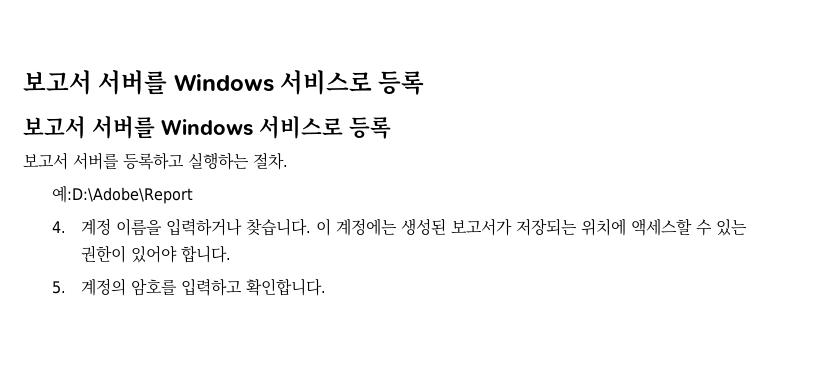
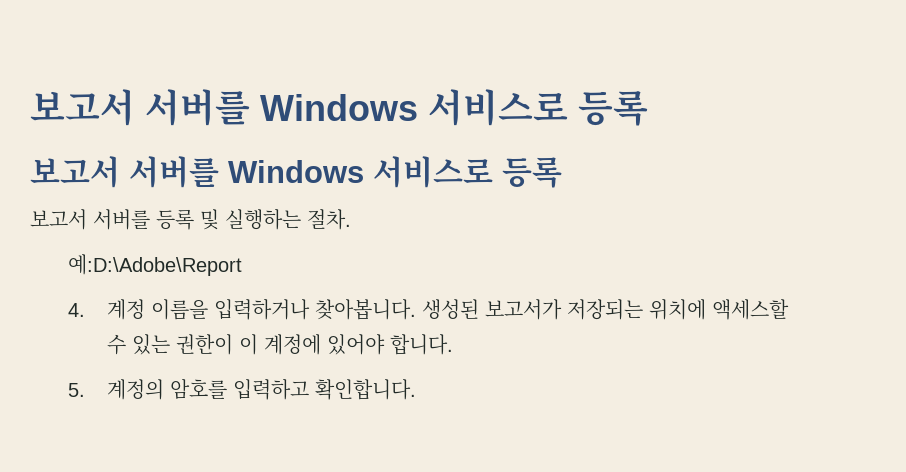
[123,153,184,170] 등록하고 -> [156,209,219,230] 등록 및
[246,218,398,236] 찾습니다. 이 계정에는 -> [314,299,416,320] 찾아봅니다.
(127, 254) none -> [238,334,321,355] 이 계정에

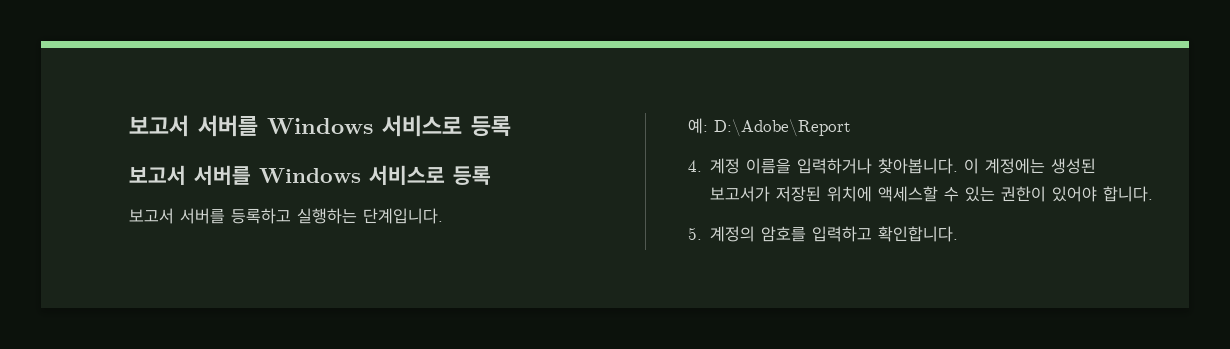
[156,209,351,230] [68,254,243,276] 등록 및 실행하는 절차. // 예:D:\Adobe\Report -> [231,208,443,224] [687,118,851,137] 등록하고 실행하는 단계입니다. // 예: D:\Adobe\Report
(416, 309) none -> [964,158,1046,174] 이 계정에는
[566,299,643,320] 저장되는 -> [776,186,822,202] 저장된
[238,334,321,355] 이 계정에 -> (1047, 194) none

